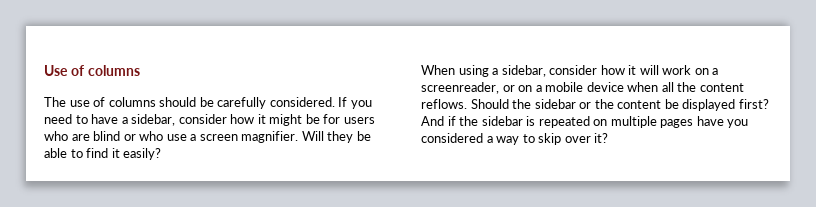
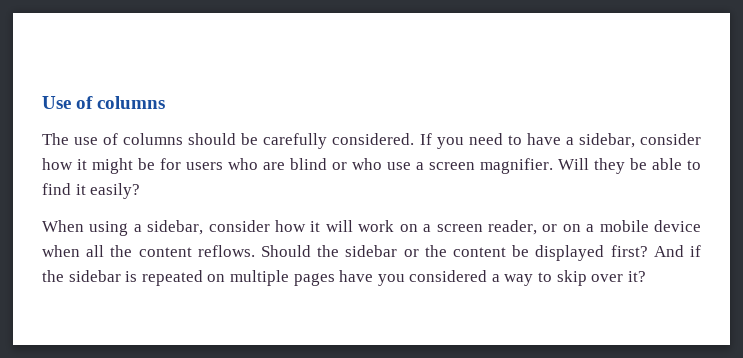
[421,82,499,94] screenreader, -> [436,220,537,235] screen reader,

